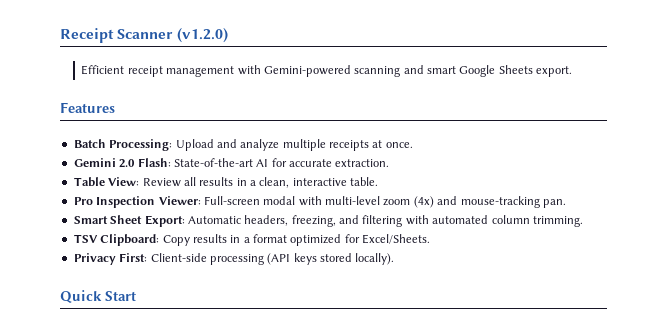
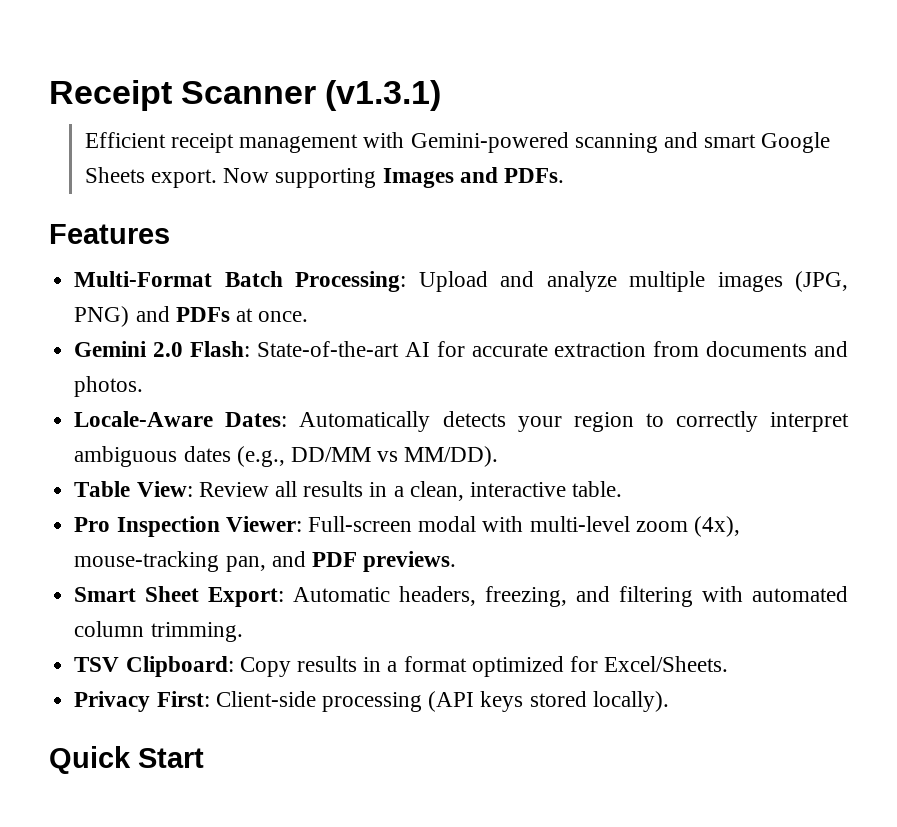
[177,28,229,43] (v1.2.0) -> [325,80,442,111] (v1.3.1)
(573, 71) none -> [223,167,565,188] Now supporting Images and PDFs.
(115, 107) none -> [74,271,213,287] Multi-Format
[329,140,369,151] receipts -> [717,271,848,292] [74,306,230,327] images (JPG, PNG) and PDFs
[335,159,390,167] extraction. -> [554,341,849,357] [74,376,144,397] [74,411,849,432] [74,446,499,467] extraction from documents and photos. // Locale-Aware Dates: Automatically detects your region to correctly interpret ambiguous dates (e.g., DD/MM vs MM/DD).
[413,196,566,208] (4x) and mouse-tracking pan. -> [693,516,740,537] [74,551,457,572] (4x), mouse-tracking pan, and PDF previews.

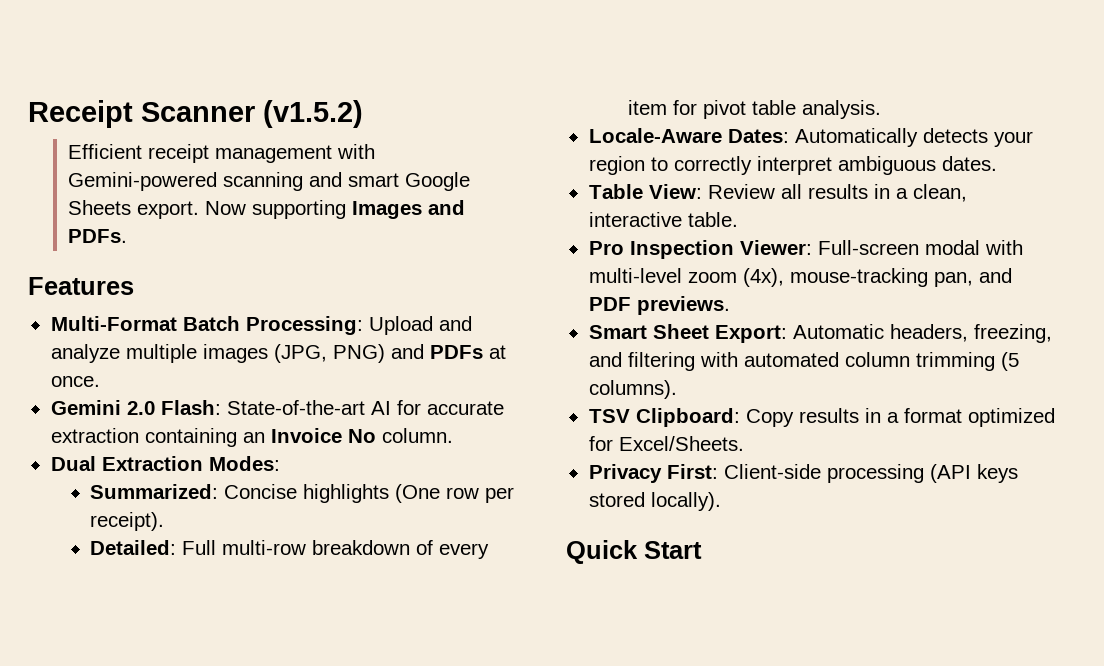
[325,80,442,111] (v1.3.1) -> [263,100,363,128] (v1.5.2)
[653,341,849,357] [74,376,144,397] from documents and photos. -> [144,428,453,447] [50,456,280,471] [90,484,515,503] [90,512,165,531] [90,540,490,559] [628,100,882,119] containing an Invoice No column. // Dual Extraction Modes: // Summarized: Concise highlights (One row per receipt). // Detailed: Full multi-row breakdown of every item for pivot table analysis.
[183,446,499,467] dates (e.g., DD/MM vs MM/DD). -> [941,156,997,171] dates.
[150,622,243,642] trimming. -> [915,352,1019,371] [588,380,677,399] trimming (5 columns).

